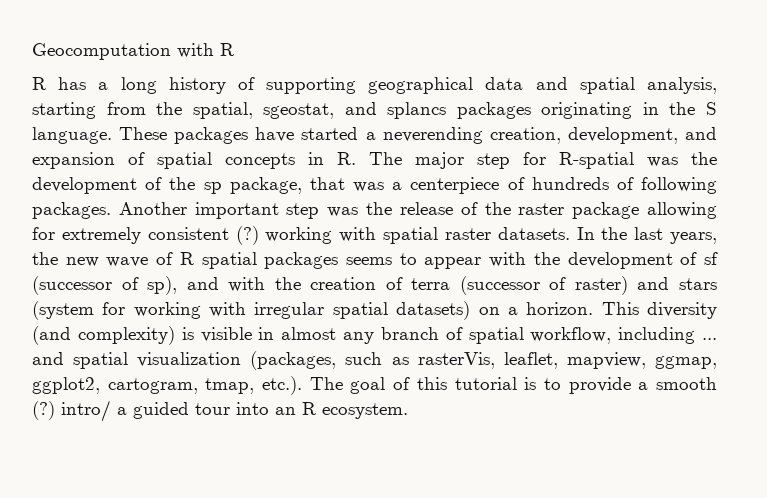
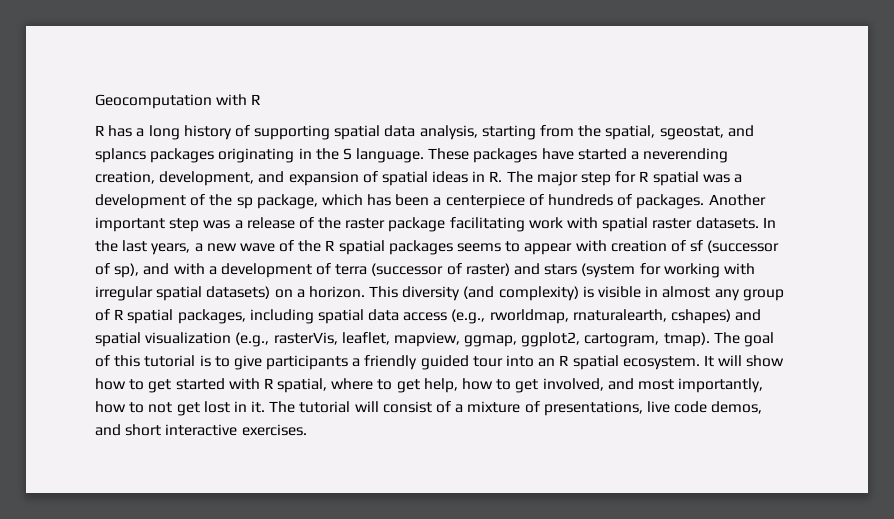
[368,77,635,94] geographical data and spatial -> [334,125,416,140] spatial data
[225,153,295,169] concepts -> [432,171,469,183] ideas
[559,152,717,169] R-spatial was the -> [639,171,742,186] R spatial was a
[309,177,384,192] that was -> [321,194,430,206] which has been
[641,177,717,194] following -> (633, 200) none
[366,202,393,215] the -> [234,220,243,229] a
[647,202,717,219] [32,226,333,245] allowing for extremely consistent (?) working -> [449,217,563,232] facilitating work
[32,252,58,265] the -> [194,243,203,252] a
(174, 258) none -> [298,240,322,252] the
[533,252,673,269] the development -> [610,240,667,252] creation
[274,277,377,290] the creation -> [208,263,312,278] a development
[380,327,717,344] [32,351,409,370] branch of spatial workflow, including ... and spatial visualization (packages, such as -> [742,289,784,301] [95,309,762,324] [95,332,270,347] group of R spatial packages, including spatial data access (e.g., rworldmap, rnaturalearth, cshapes) and spatial visualization (e.g.,
[205,376,303,395] tmap, etc.). -> [663,332,710,347] tmap).
[568,377,717,394] [32,400,127,422] provide a smooth (?) intro/ a -> [233,355,418,370] give participants a friendly
[322,403,408,419] ecosystem. -> [572,355,785,370] [95,378,764,393] [95,401,763,416] [95,424,307,436] spatial ecosystem. It will show how to get started with R spatial, where to get help, how to get involved, and most importantly, how to not get lost in it. The tutorial will consist of a mixture of presentations, live code demos, and short interactive exercises.

